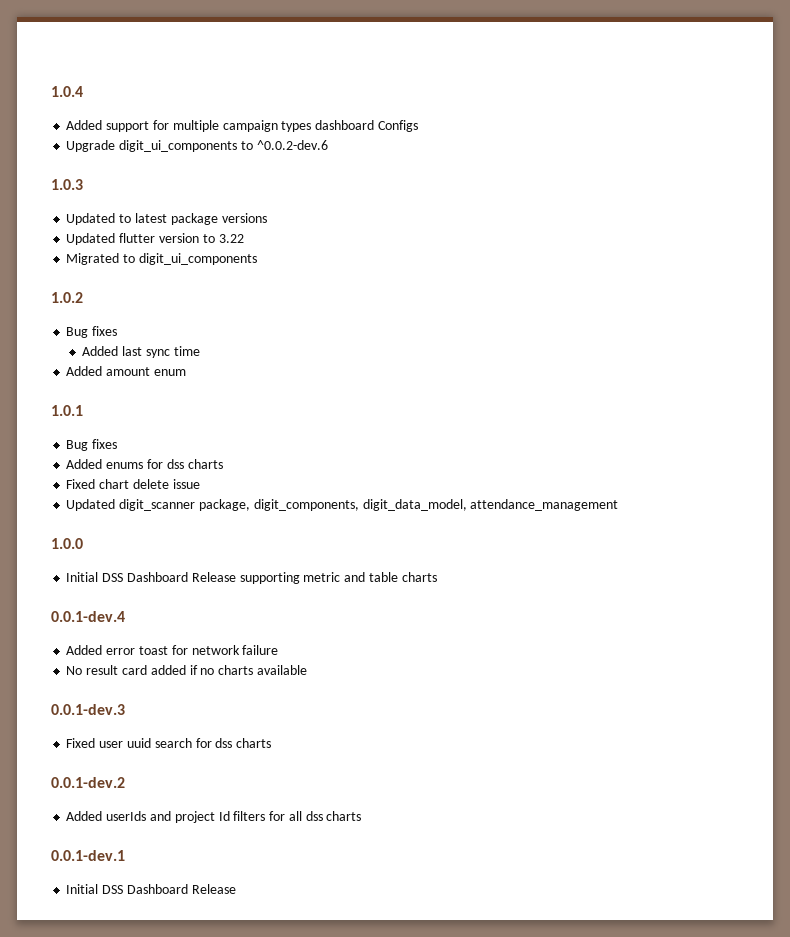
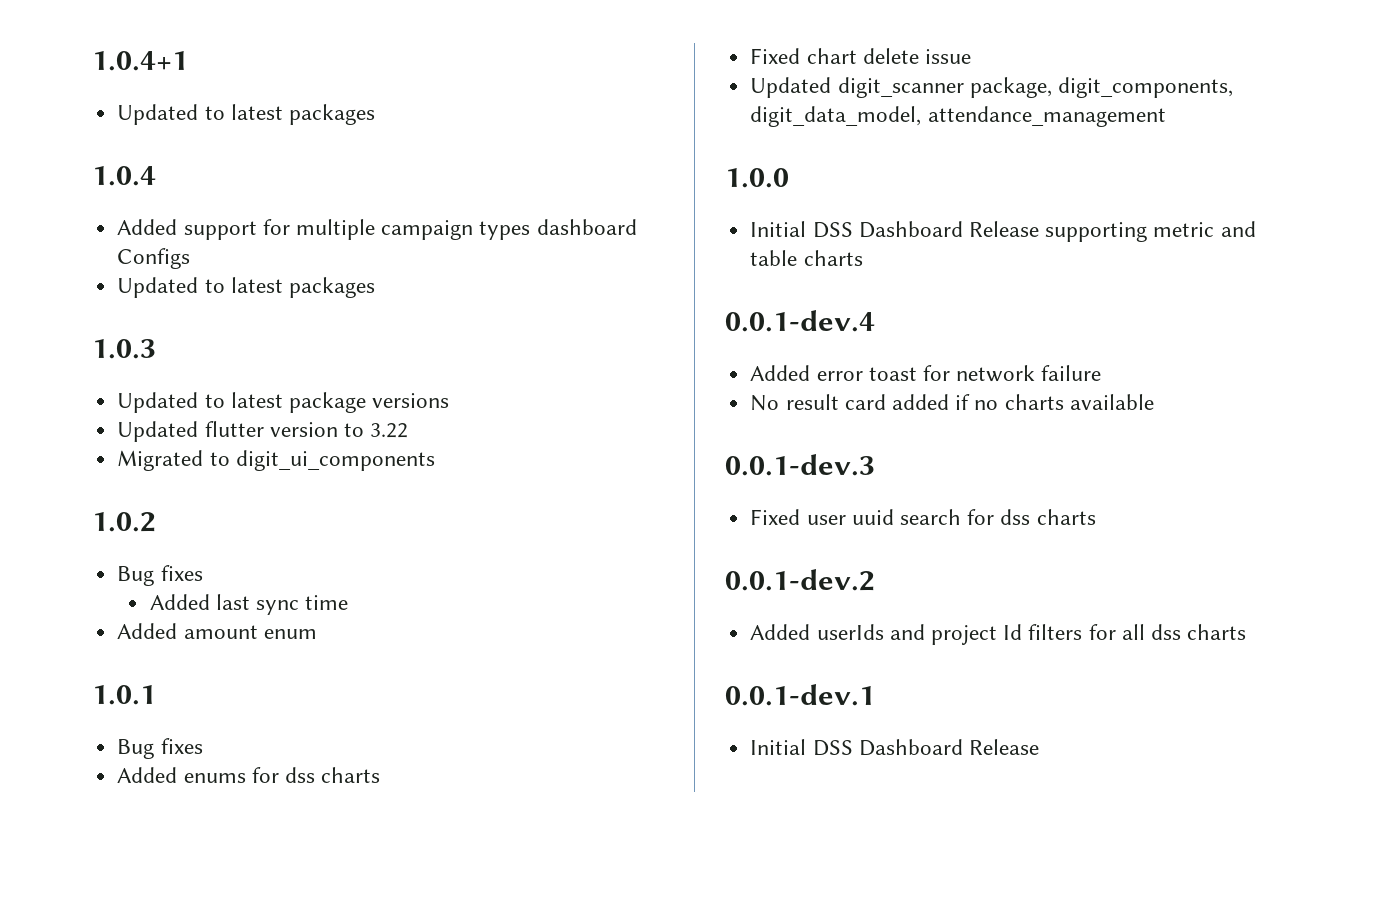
(51, 91) none -> [92,51,188,71] [117,104,375,125] 1.0.4+1 // Updated to latest packages //
[66,140,328,152] Upgrade digit_ui_components to ^0.0.2-dev.6 -> [117,277,375,298] Updated to latest packages

